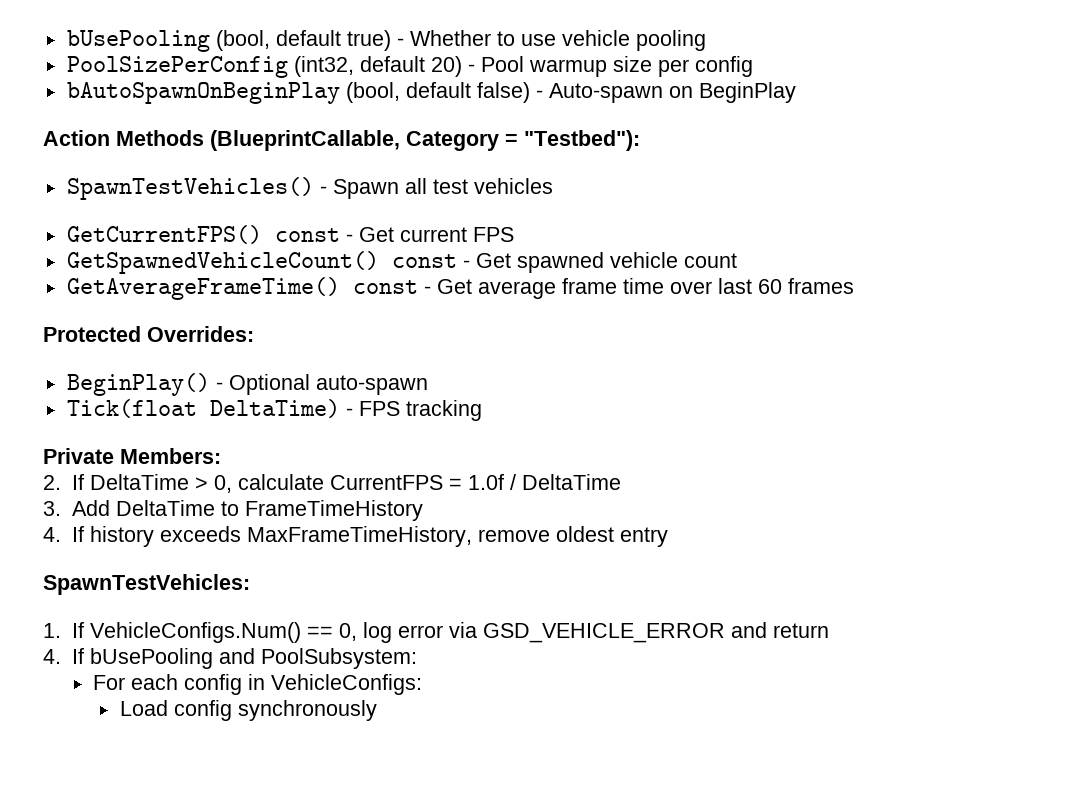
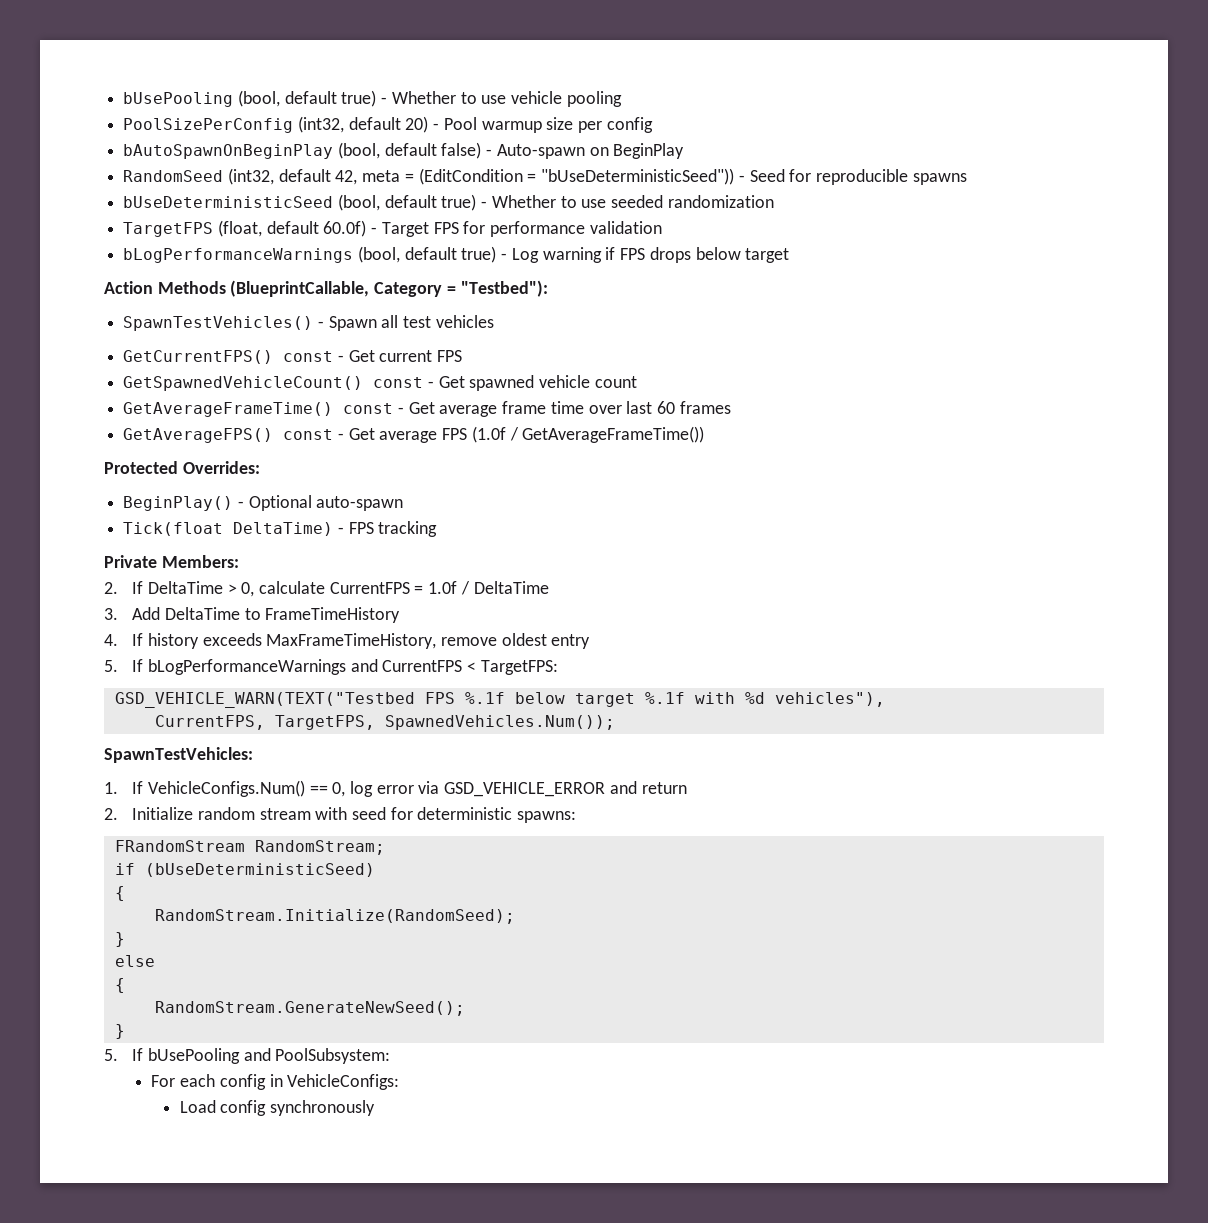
(796, 92) none -> [123,168,967,185] [123,194,774,211] [123,220,662,237] [123,246,790,263] // RandomSeed (int32, default 42, meta = (EditCondition = "bUseDeterministicSeed")) - Seed for reproducible spawns // bUseDeterministicSeed (bool, default true) - Whether to use seeded randomization // TargetFPS (float, default 60.0f) - Target FPS for performance validation // bLogPerformanceWarnings (bool, default true) - Log warning if FPS drops below target
(854, 286) none -> [123,426,705,443] // GetAverageFPS() const - Get average FPS (1.0f / GetAverageFrameTime())
(668, 537) none -> [104,659,558,675] [114,692,885,708] [154,715,615,730] // 5. If bLogPerformanceWarnings and CurrentFPS < TargetFPS: // GSD_VEHICLE_WARN(TEXT("Testbed FPS %.1f below target %.1f with %d vehicles"), // CurrentFPS, TargetFPS, SpawnedVehicles.Num());
[43,649,61,664] 4. -> [104,807,577,823] [114,840,385,855] [114,863,375,877] [114,886,125,901] [154,909,515,924] [114,932,125,947] [114,955,155,967] [114,978,125,993] [154,1001,465,1016] [114,1024,125,1039] [104,1049,118,1061] 2. Initialize random stream with seed for deterministic spawns: // FRandomStream RandomStream; // if (bUseDeterministicSeed) // { // RandomStream.Initialize(RandomSeed); // } // else // { // RandomStream.GenerateNewSeed(); // } // 5.

